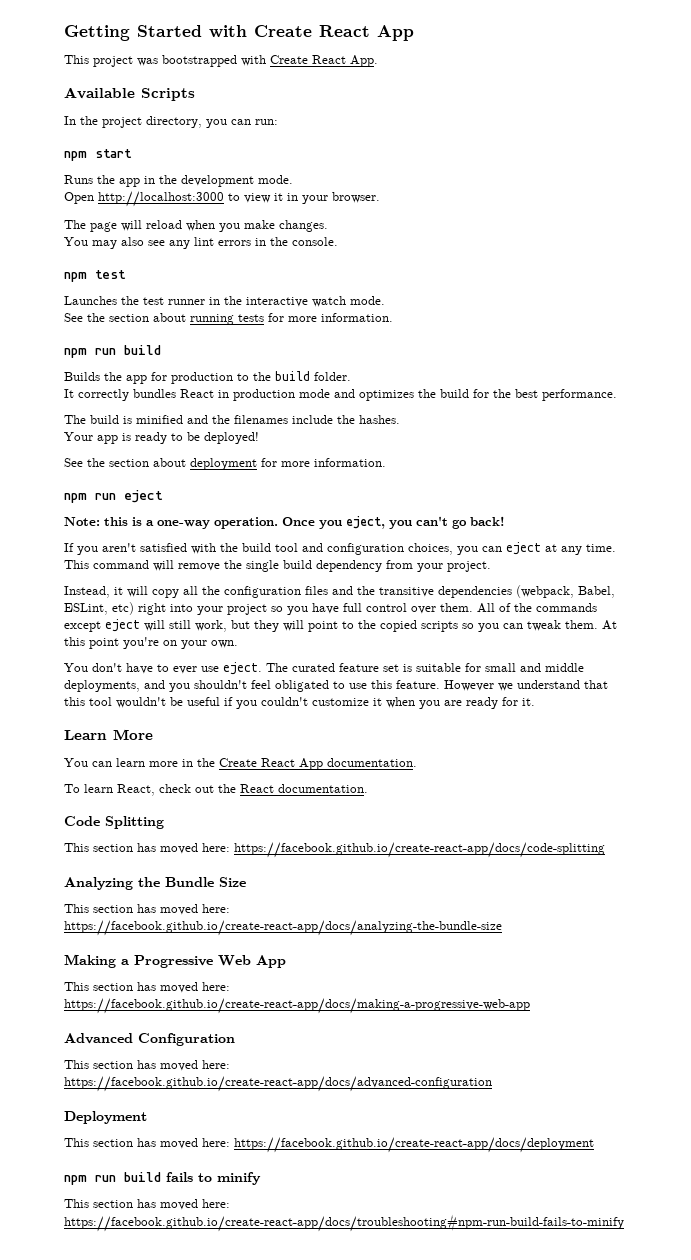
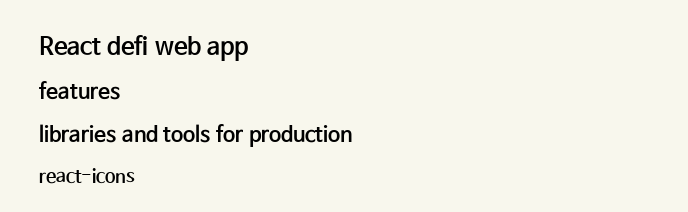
[64,25,414,41] [64,55,378,67] [64,87,195,101] [64,116,278,128] [64,149,132,161] [64,175,293,187] [64,191,380,207] [64,220,328,232] [64,237,338,249] [64,270,126,282] [64,296,385,307] [64,313,393,325] [64,345,161,358] [64,371,351,384] [64,389,617,401] [64,415,400,424] [64,432,259,444] [64,458,386,470] [64,490,163,503] [64,516,505,529] [64,542,616,555] [64,560,491,572] [64,585,615,598] [64,602,597,615] [64,619,617,632] [64,637,238,649] [64,662,584,675] [64,680,608,692] [64,697,535,709] [64,729,153,740] [64,758,417,770] [64,784,368,796] [64,816,164,829] [64,842,605,858] [64,877,246,890] [64,904,230,915] [64,920,502,936] [64,954,286,968] [64,982,230,993] [64,998,530,1014] [64,1033,235,1046] [64,1060,230,1071] [64,1076,492,1092] [64,1111,147,1124] [64,1137,594,1153] [64,1172,261,1185] [64,1199,230,1210] [64,1214,624,1232] Getting Started with Create React App // This project was bootstrapped with Create React App. // Available Scripts // In the project directory, you can run: // npm start // Runs the app in the development mode. // Open http://localhost:3000 to view it in your browser. // The page will reload when you make changes. // You may also see any lint errors in the console. // npm test // Launches the test runner in the interactive watch mode. // See the section about running tests for more information. // npm run build // Builds the app for production to the build folder. // It correctly bundles React in production mode and optimizes the build for the best performance. // The build is minified and the filenames include the hashes. // Your app is ready to be deployed! // See the section about deployment for more information. // npm run eject // Note: this is a one-way operation. Once you eject, you can't go back! // If you aren't satisfied with the build tool and configuration choices, you can eject at any time. This command will remove the single build dependency from your project. // Instead, it will copy all the configuration files and the transitive dependencies (webpack, Babel, ESLint, etc) right into your project so you have full control over them. All of the commands except eject will still work, but they will point to the copied scripts so you can tweak them. At this point you're on your own. // You don't have to ever use eject. The curated feature set is suitable for small and middle deployments, and you shouldn't feel obligated to use this feature. However we understand that this tool wouldn't be useful if you couldn't customize it when you are ready for it. // Learn More // You can learn more in the Create React App documentation. // To learn React, check out the React documentation. // Code Splitting // This section has moved here: https://facebook.github.io/create-react-app/docs/code-splitting // Analyzing the Bundle Size // This section has moved here: https://facebook.github.io/create-react-app/docs/analyzing-the-bundle-size // Making a Progressive Web App // This section has moved here: https://facebook.github.io/create-react-app/docs/making-a-progressive-web-app // Advanced Configuration // This section has moved here: https://facebook.github.io/create-react-app/docs/advanced-configuration // Deployment // This section has moved here: https://facebook.github.io/create-react-app/docs/deployment // npm run build fails to minify // This section has moved here: https://facebook.github.io/create-react-app/docs/troubleshooting#npm-run-build-fails-to-minify -> [39,35,249,61] [39,81,120,100] [39,124,352,147] [39,168,135,184] React defi web app // features // libraries and tools for production // react-icons

